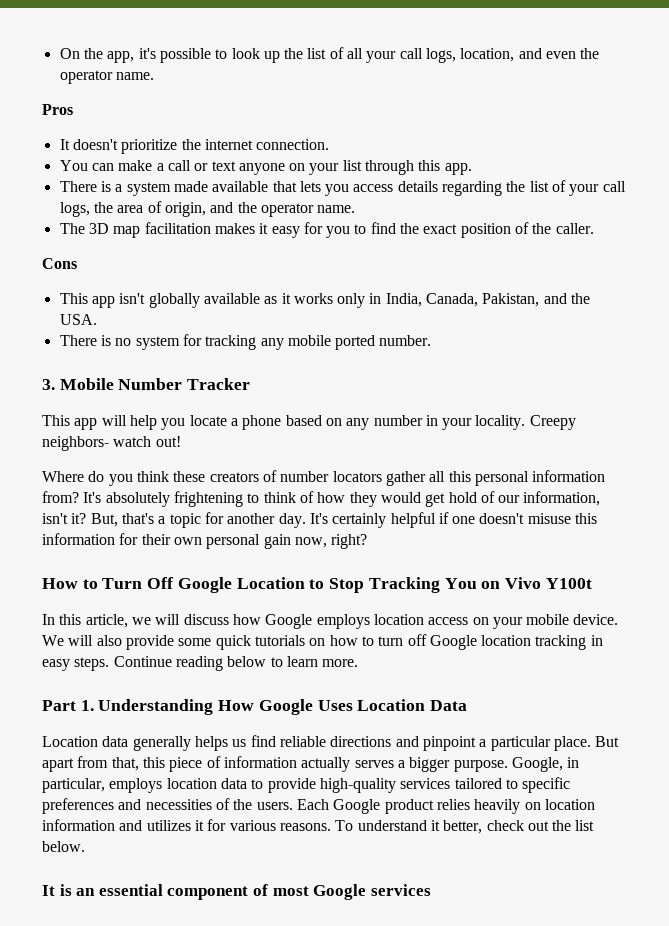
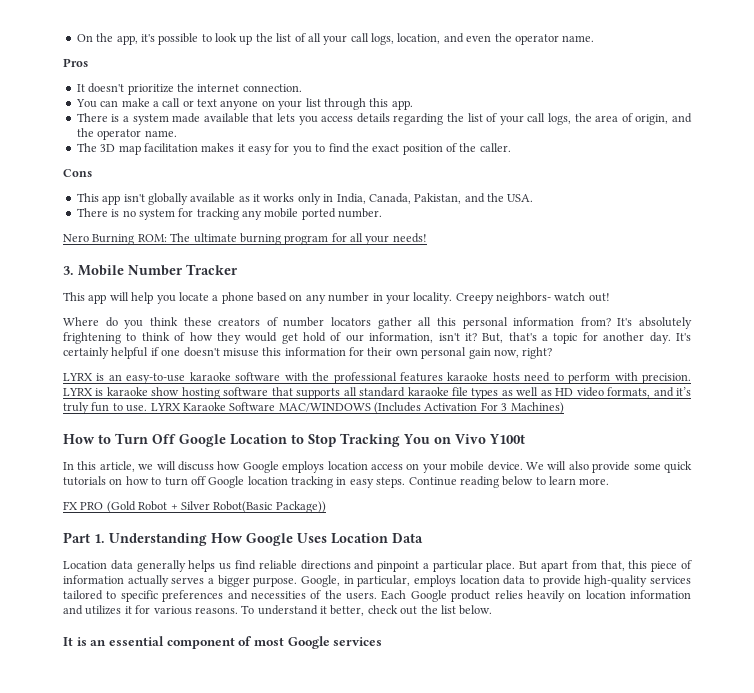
(432, 340) none -> [63,233,427,245] // Nero Burning ROM: The ultimate burning program for all your needs!
(368, 541) none -> [63,372,691,384] [63,387,691,399] [63,402,564,414] // LYRX is an easy-to-use karaoke software with the professional features karaoke hosts need to perform with precision. LYRX is karaoke show hosting software that supports all standard karaoke file types as well as HD video formats, and it’s truly fun to use. LYRX Karaoke Software MAC/WINDOWS (Includes Activation For 3 Machines)
(359, 663) none -> [63,501,326,513] // FX PRO (Gold Robot + Silver Robot(Basic Package))

